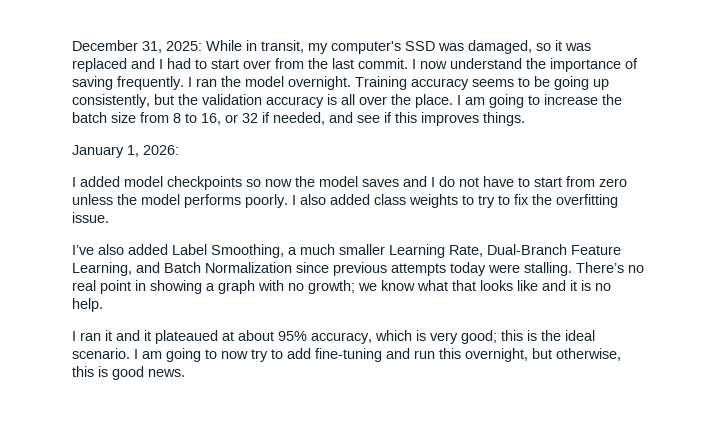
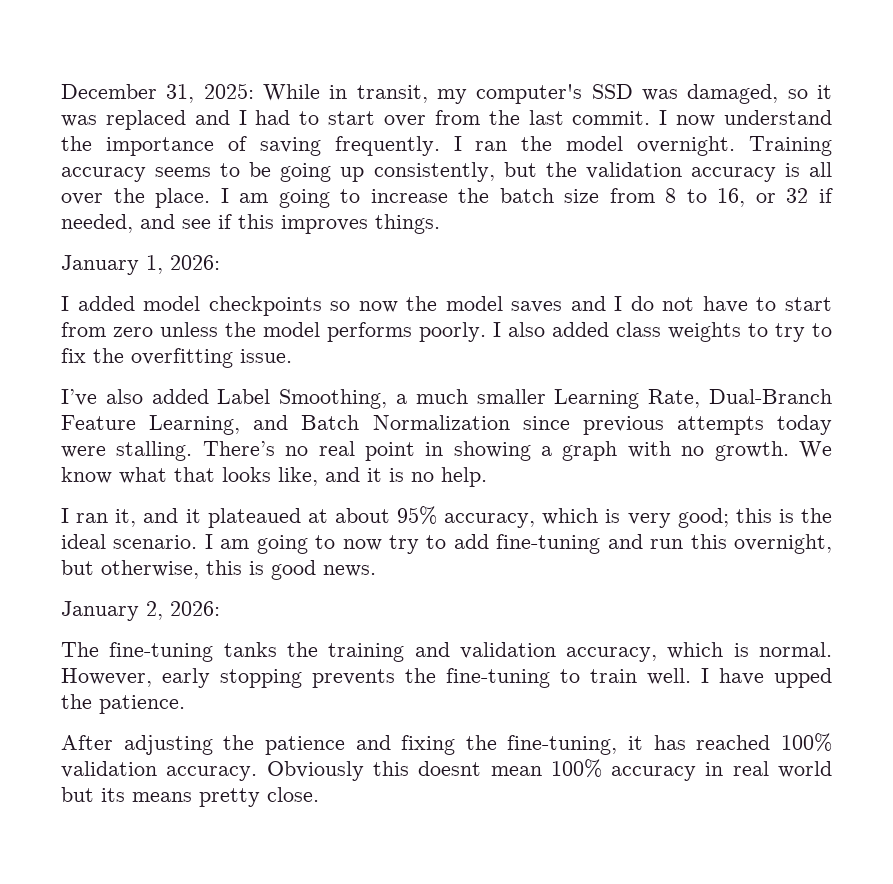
[308,280,377,294] growth; we -> [714,441,832,461] growth. We
[517,280,538,291] like -> [278,467,318,486] like,
[105,330,112,341] it -> [115,509,137,527] it,
(185, 373) none -> [61,601,220,621] [61,642,832,662] [61,668,832,688] [61,694,185,714] [61,733,832,755] [61,759,832,781] [61,787,319,807] // January 2, 2026: // The fine-tuning tanks the training and validation accuracy, which is normal. However, early stopping prevents the fine-tuning to train well. I have upped the patience. // After adjusting the patience and fixing the fine-tuning, it has reached 100% validation accuracy. Obviously this doesnt mean 100% accuracy in real world but its means pretty close.

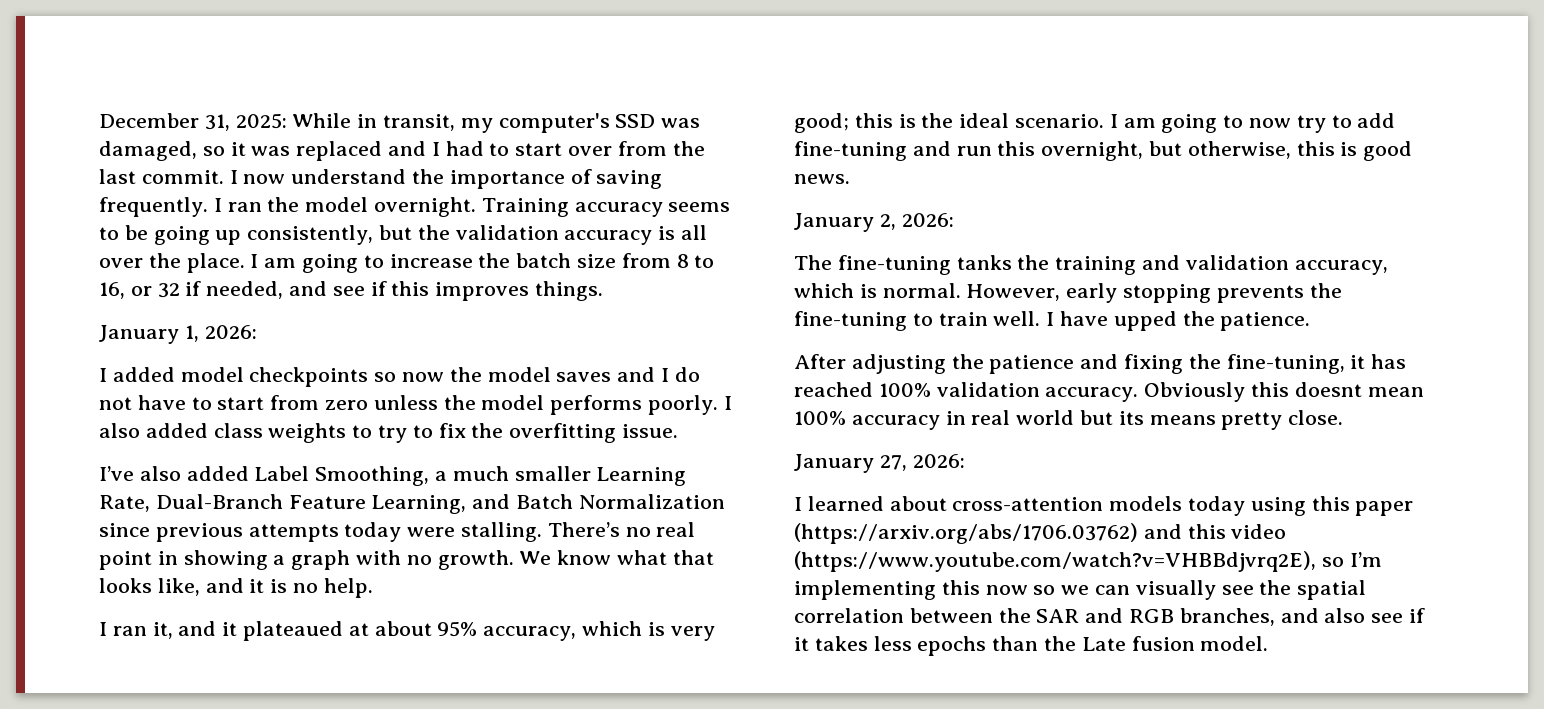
(319, 794) none -> [794,454,965,473] [794,496,1414,516] [794,523,1287,544] [794,551,1382,572] [794,580,1367,600] [794,608,1426,626] [794,636,1269,656] // January 27, 2026: // I learned about cross-attention models today using this paper (https://arxiv.org/abs/1706.03762) and this video (https://www.youtube.com/watch?v=VHBBdjvrq2E), so I’m implementing this now so we can visually see the spatial correlation between the SAR and RGB branches, and also see if it takes less epochs than the Late fusion model.

